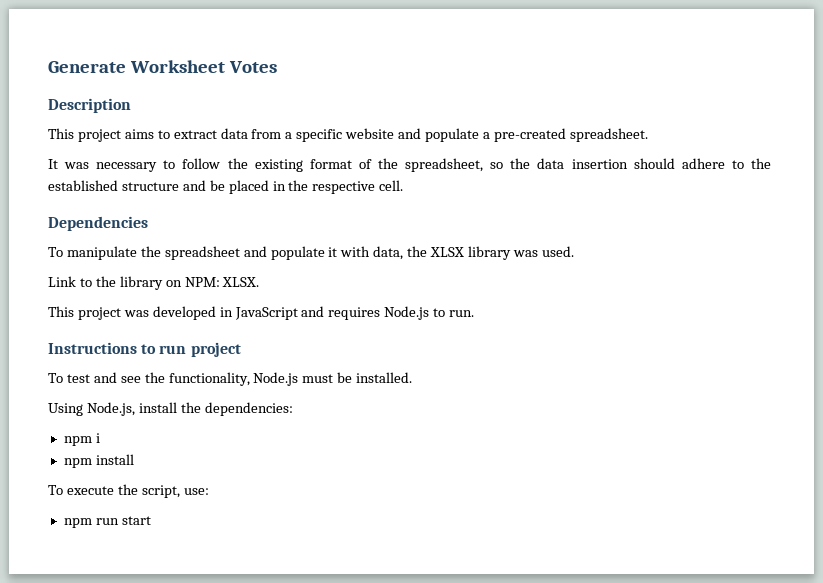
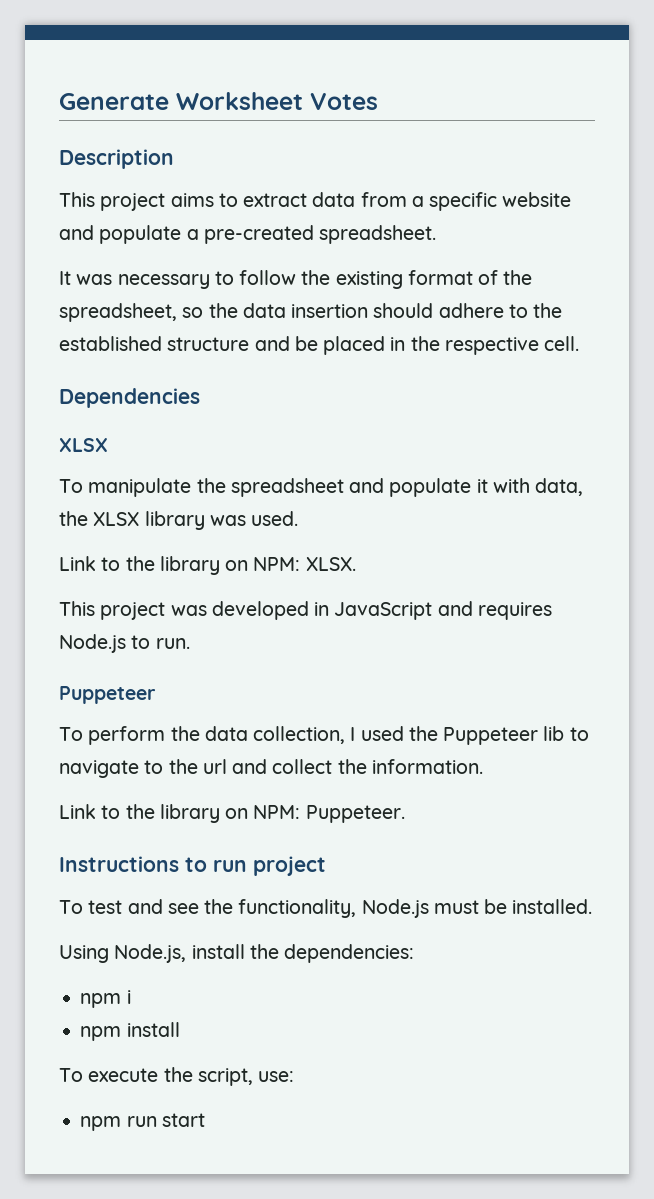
(148, 223) none -> [59,438,108,452] // XLSX
(475, 313) none -> [59,686,156,704] [59,726,589,745] [59,759,483,778] [59,804,405,823] // Puppeteer // To perform the data collection, I used the Puppeteer lib to navigate to the url and collect the information. // Link to the library on NPM: Puppeteer.

